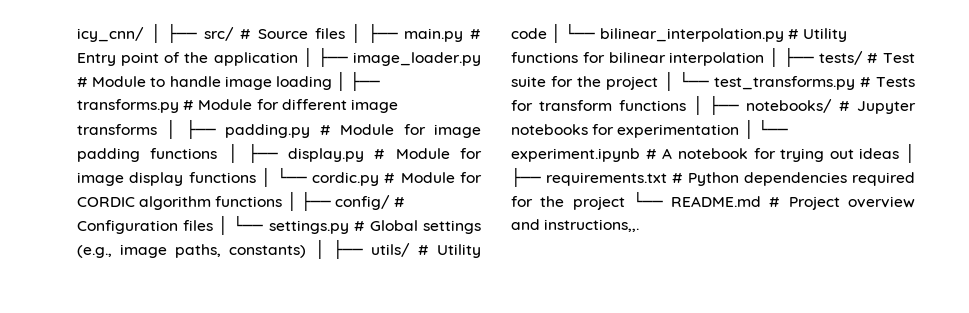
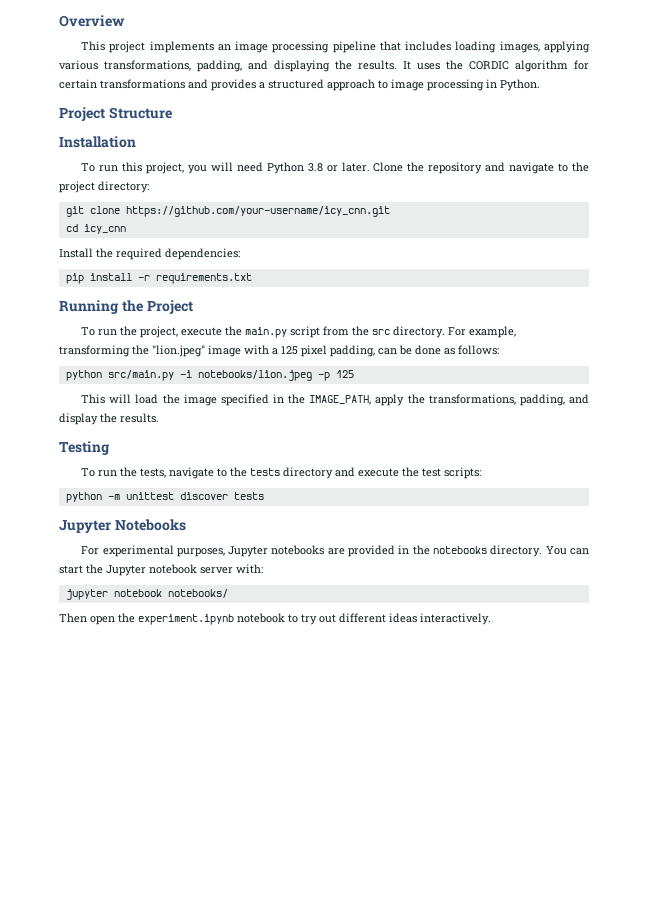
[77,23,482,43] [77,47,481,67] [77,71,381,91] [77,99,398,113] [77,119,481,139] [77,143,482,163] [77,167,482,187] [77,191,406,211] [77,215,482,235] [77,239,481,259] [511,23,847,43] [511,47,915,67] [511,71,915,91] [511,95,916,115] [511,119,788,139] [511,143,915,163] [511,167,915,187] [511,191,915,210] [511,219,640,232] icy_cnn/ │ ├── src/ # Source files │ ├── main.py # Entry point of the application │ ├── image_loader.py # Module to handle image loading │ ├── transforms.py # Module for different image transforms │ ├── padding.py # Module for image padding functions │ ├── display.py # Module for image display functions │ └── cordic.py # Module for CORDIC algorithm functions │ ├── config/ # Configuration files │ └── settings.py # Global settings (e.g., image paths, constants) │ ├── utils/ # Utility code │ └── bilinear_interpolation.py # Utility functions for bilinear interpolation │ ├── tests/ # Test suite for the project │ └── test_transforms.py # Tests for transform functions │ ├── notebooks/ # Jupyter notebooks for experimentation │ └── experiment.ipynb # A notebook for trying out ideas │ ├── requirements.txt # Python dependencies required for the project └── README.md # Project overview and instructions,,. -> [59,15,125,27] [81,41,591,53] [59,60,589,72] [59,79,540,91] [59,107,172,121] [59,136,136,148] [81,162,589,174] [59,181,149,193] [65,206,390,217] [65,224,126,234] [59,248,240,260] [65,273,252,284] [59,300,193,314] [81,326,517,338] [59,345,499,357] [65,370,354,381] [81,394,589,406] [59,413,159,425] [59,441,110,455] [81,467,482,479] [65,492,264,503] [59,519,186,533] [81,545,589,557] [59,564,263,576] [65,589,228,600] [59,613,491,625] Overview // This project implements an image processing pipeline that includes loading images, applying various transformations, padding, and displaying the results. It uses the CORDIC algorithm for certain transformations and provides a structured approach to image processing in Python. // Project Structure // Installation // To run this project, you will need Python 3.8 or later. Clone the repository and navigate to the project directory: // git clone https://github.com/your-username/icy_cnn.git // cd icy_cnn // Install the required dependencies: // pip install -r requirements.txt // Running the Project // To run the project, execute the main.py script from the src directory. For example, transforming the "lion.jpeg" image with a 125 pixel padding, can be done as follows: // python src/main.py -i notebooks/lion.jpeg -p 125 // This will load the image specified in the IMAGE_PATH, apply the transformations, padding, and display the results. // Testing // To run the tests, navigate to the tests directory and execute the test scripts: // python -m unittest discover tests // Jupyter Notebooks // For experimental purposes, Jupyter notebooks are provided in the notebooks directory. You can start the Jupyter notebook server with: // jupyter notebook notebooks/ // Then open the experiment.ipynb notebook to try out different ideas interactively.

